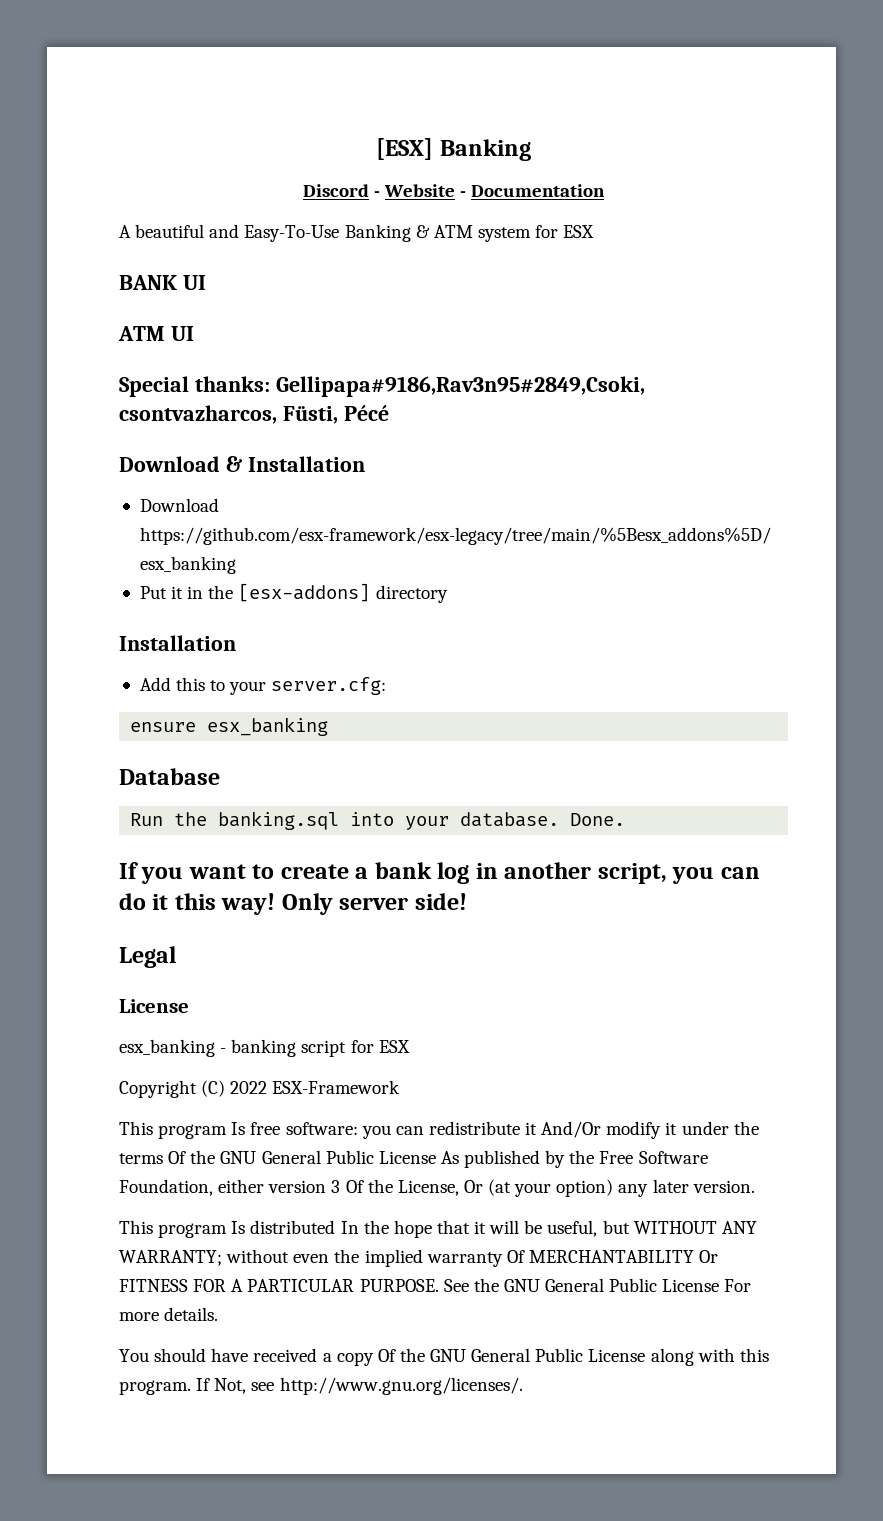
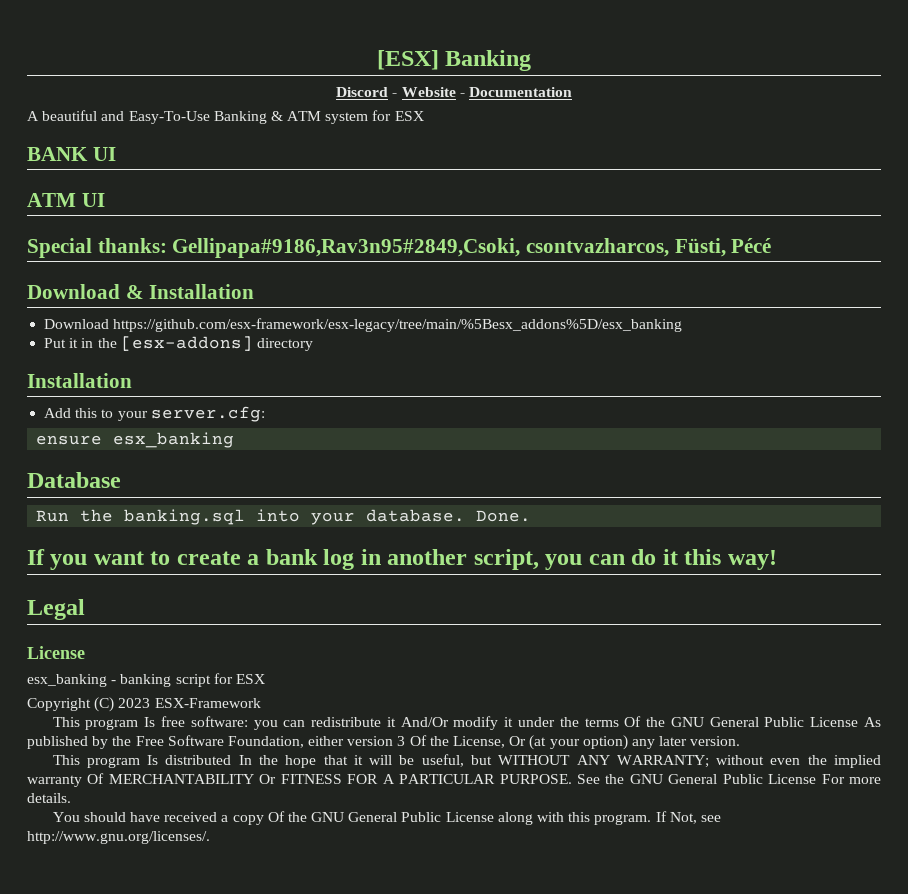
[281,893,467,915] Only server side! -> (777, 560) none
[230,1081,268,1094] 2022 -> [118,698,151,708] 2023

